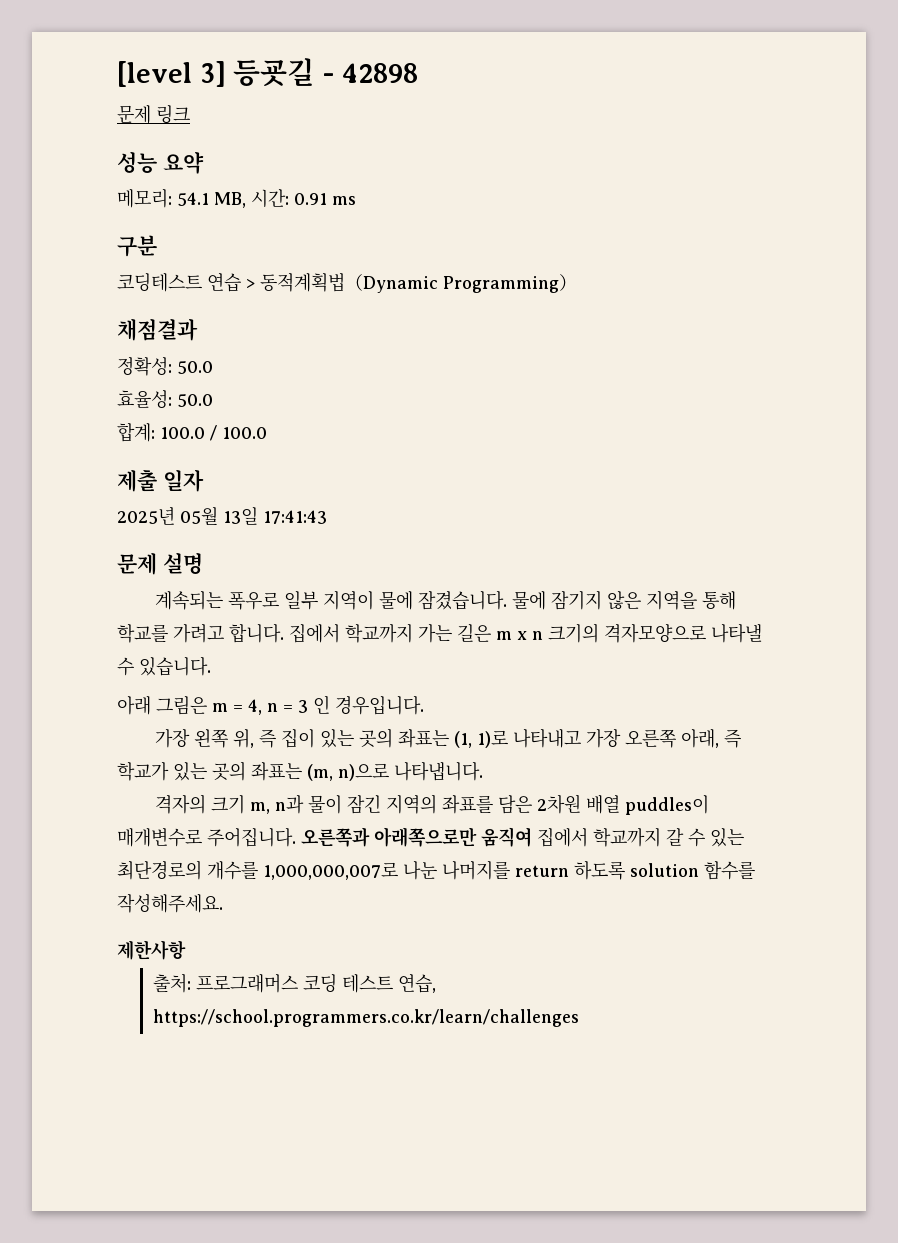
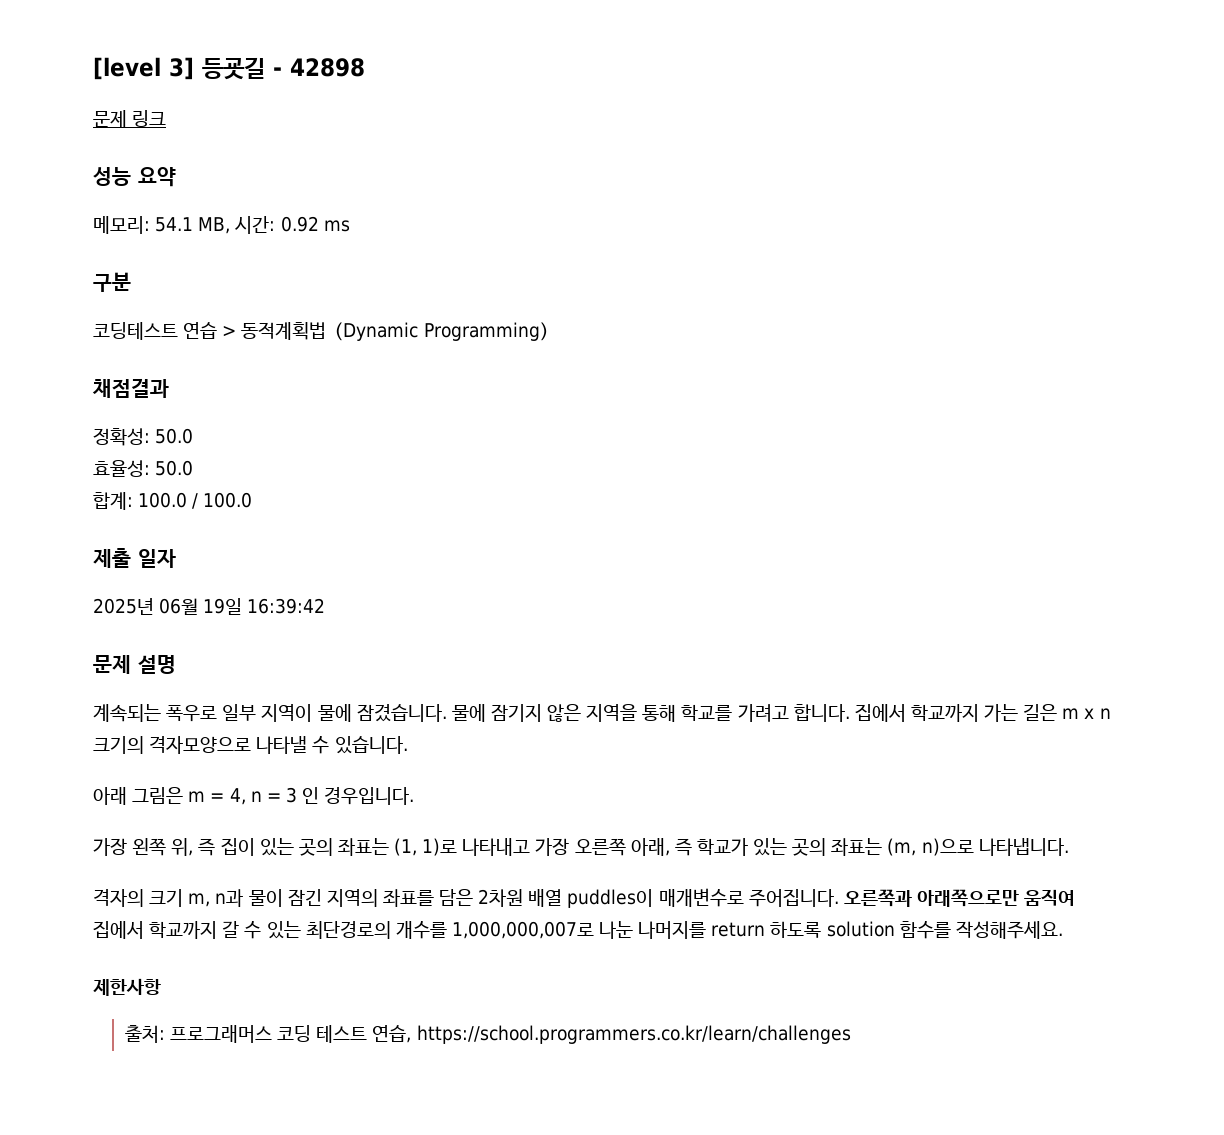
[294,193,327,205] 0.91 -> [280,216,319,232] 0.92
[180,507,327,525] 05월 13일 17:41:43 -> [159,598,326,615] 06월 19일 16:39:42

